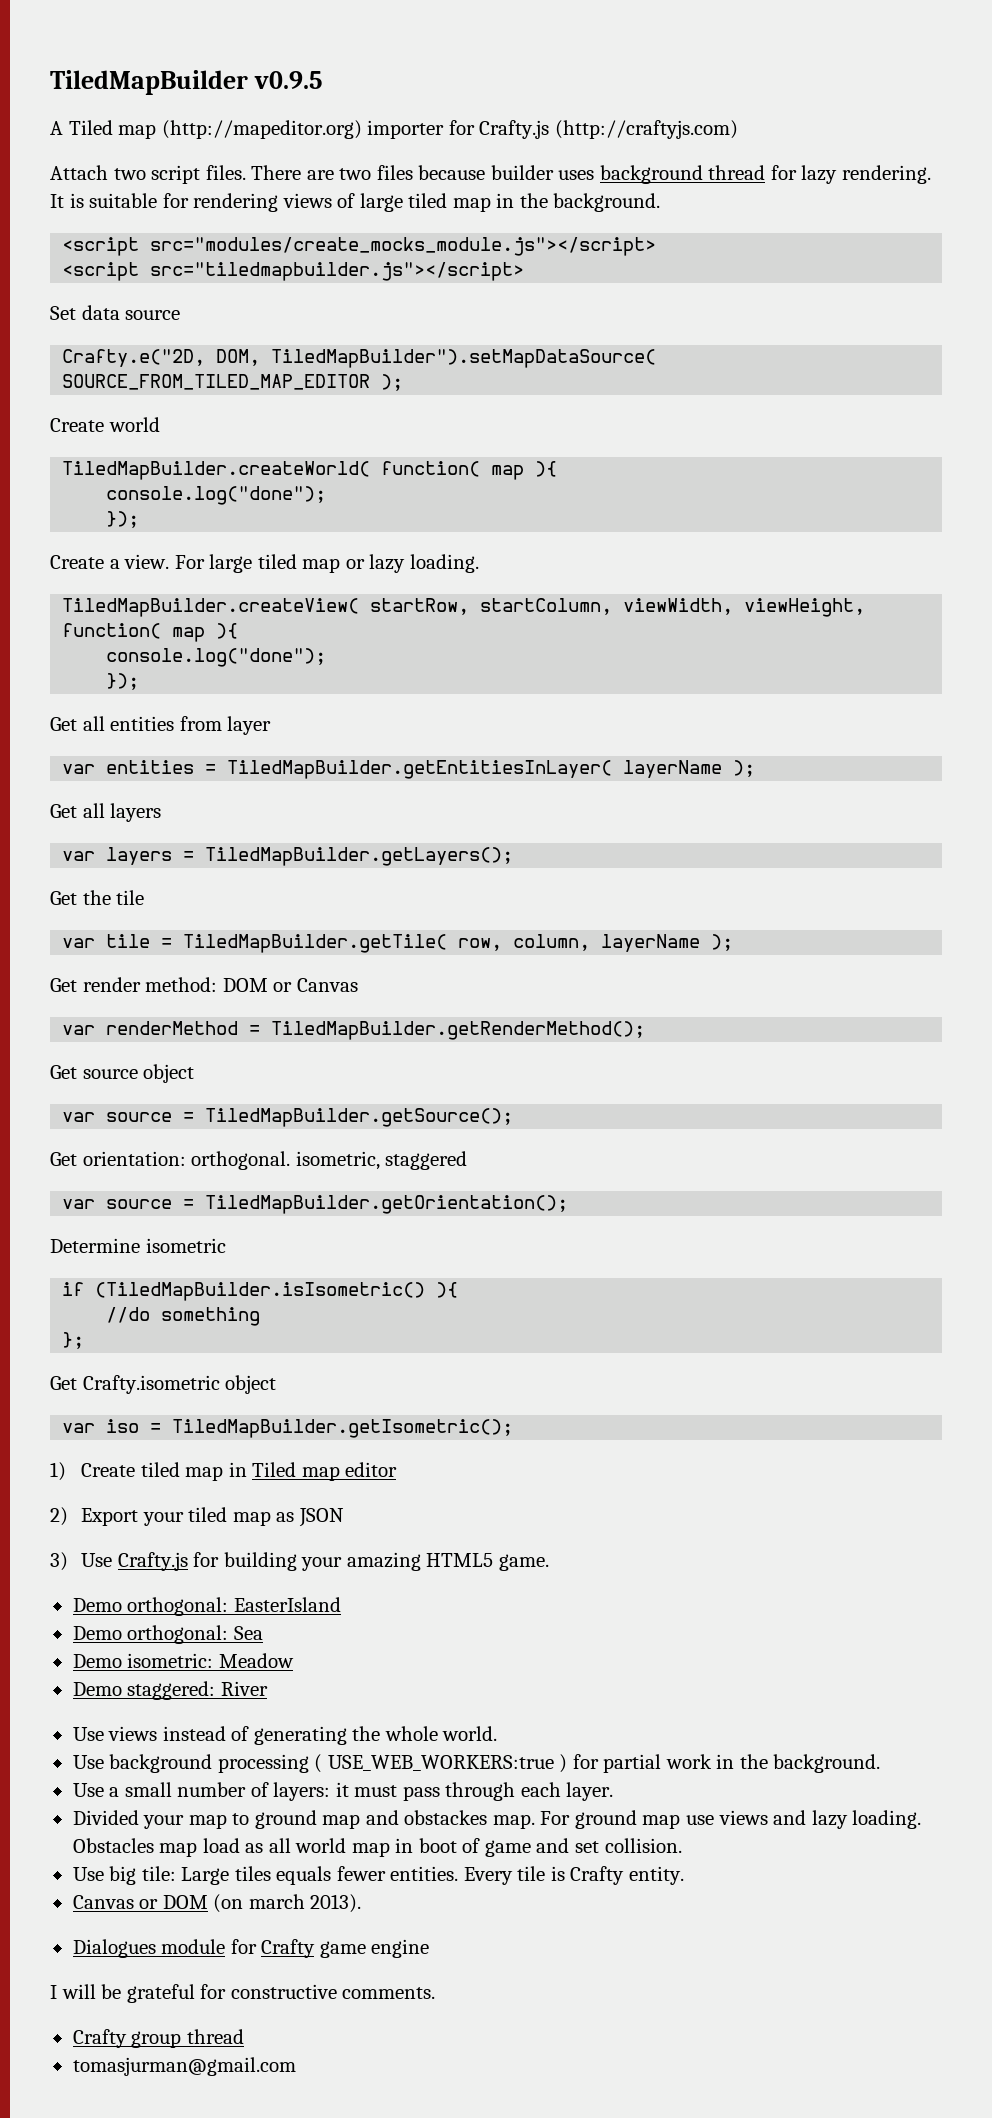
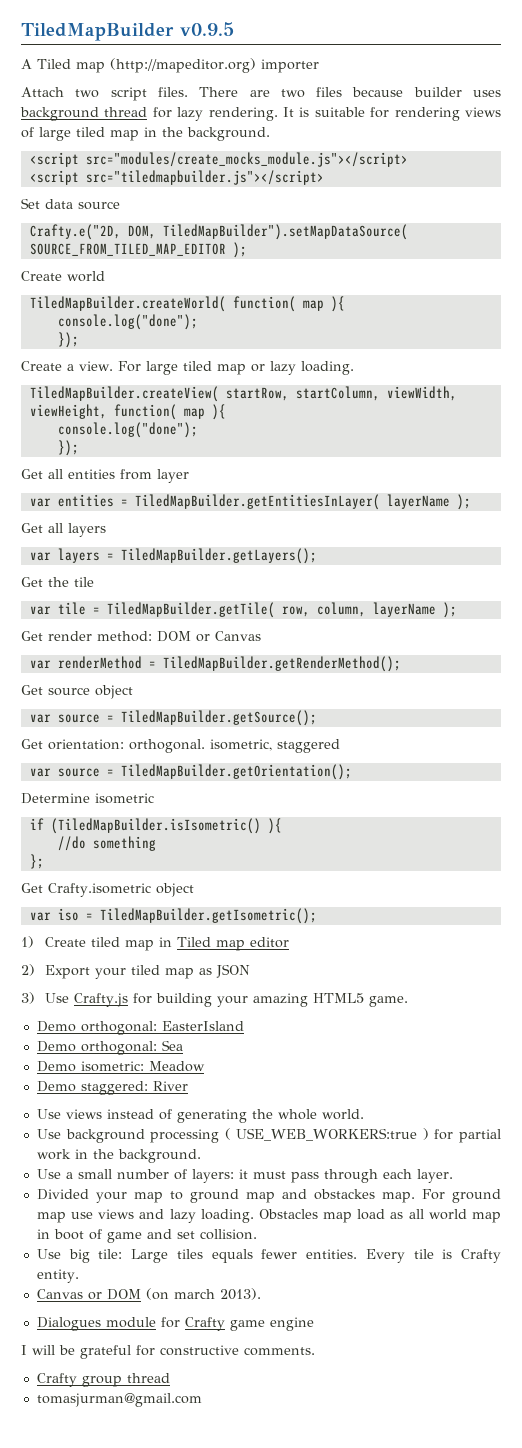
[448,120,738,139] for Crafty.js (http://craftyjs.com) -> (319, 66) none

